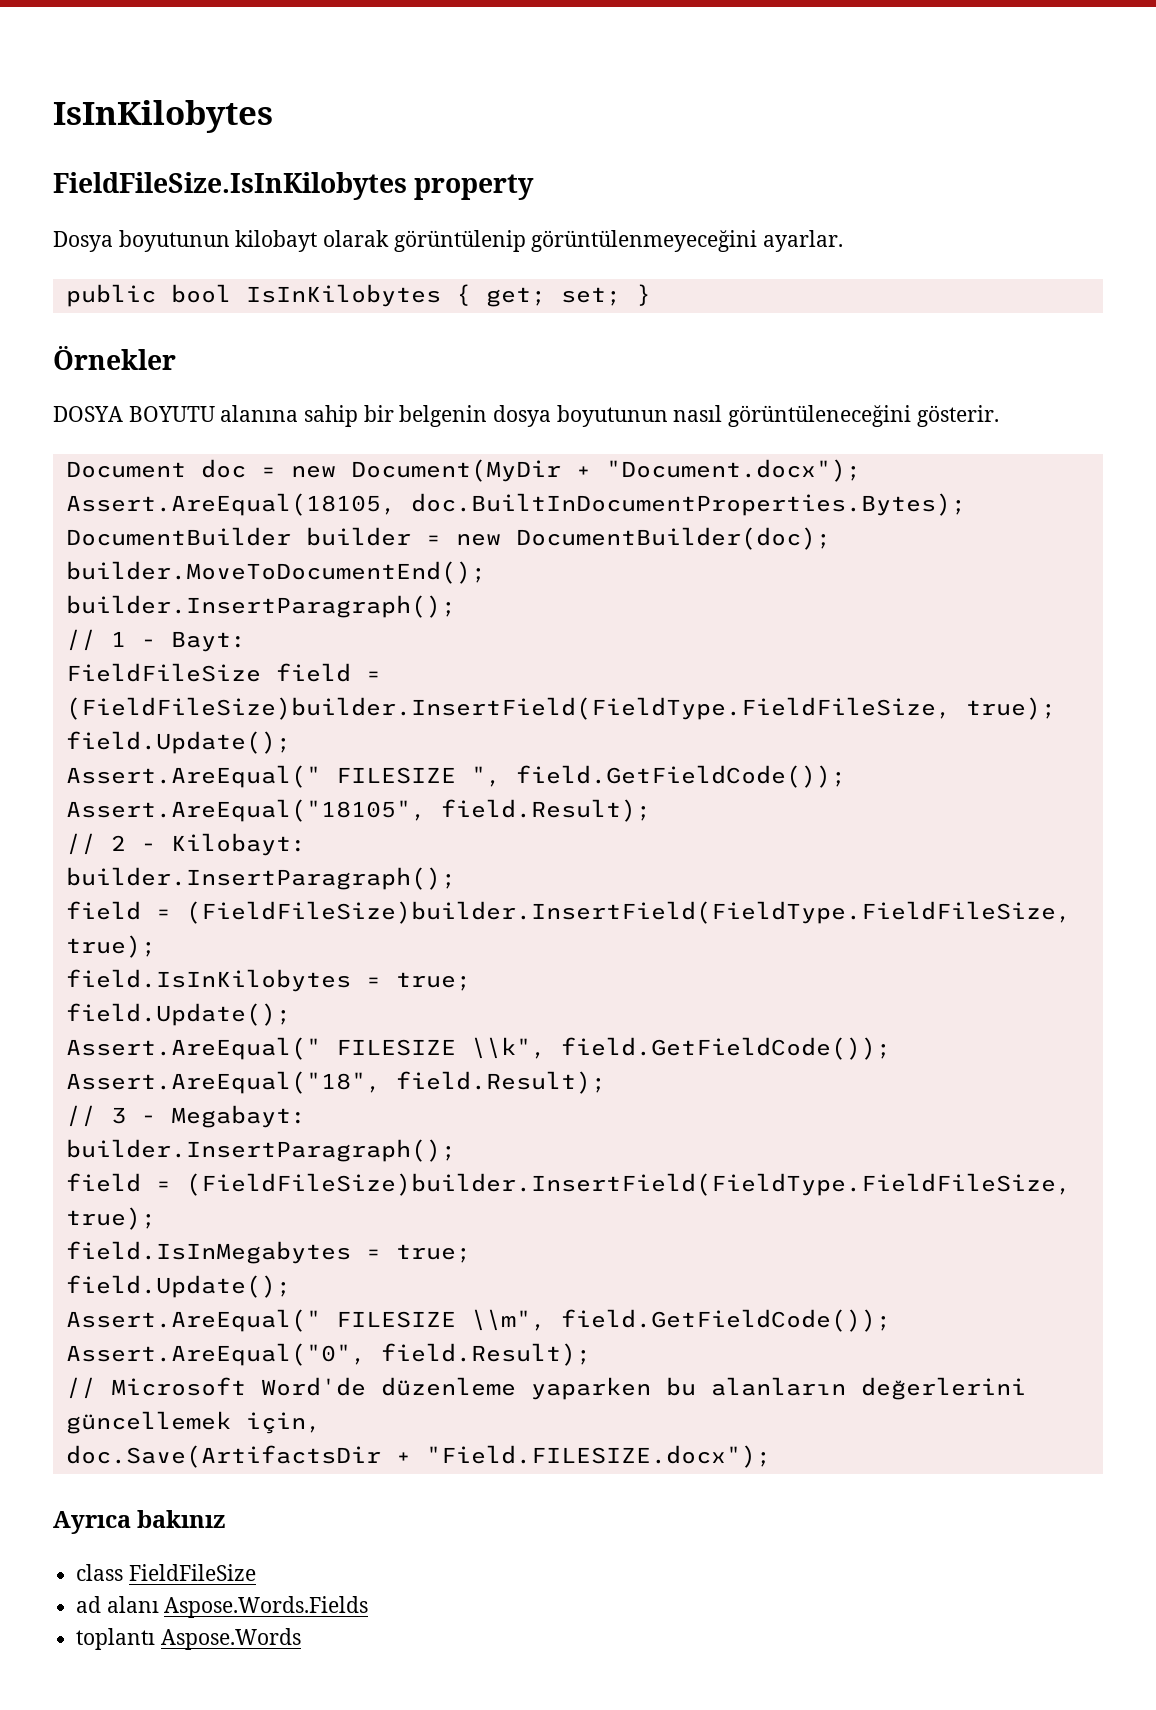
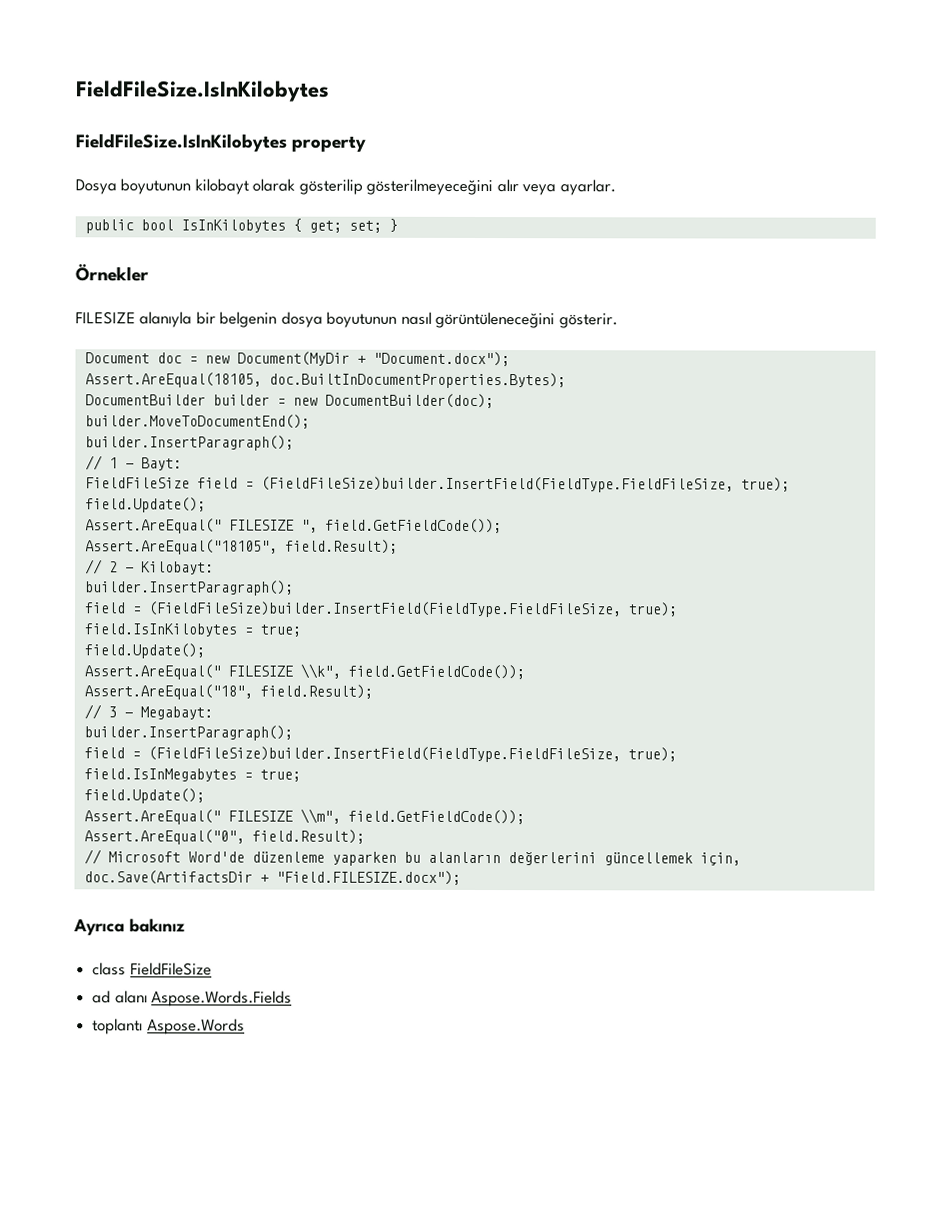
[53,100,273,133] IsInKilobytes -> [75,80,330,102] FieldFileSize.IsInKilobytes
[393,230,758,252] görüntülenip görüntülenmeyeceğini -> [298,178,557,196] gösterilip gösterilmeyeceğini alır veya
[53,405,359,427] DOSYA BOYUTU alanına sahip -> [75,311,193,328] FILESIZE alanıyla

